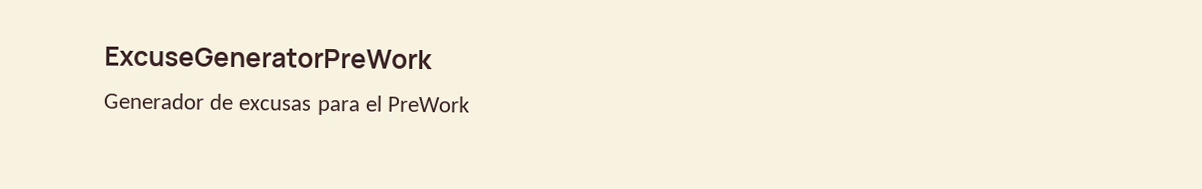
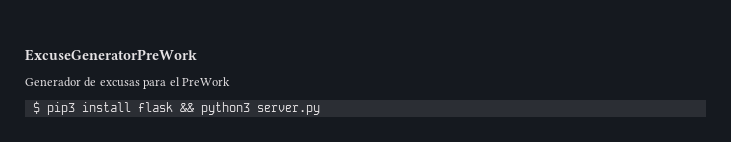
(471, 104) none -> [32,101,320,115] // $ pip3 install flask && python3 server.py

